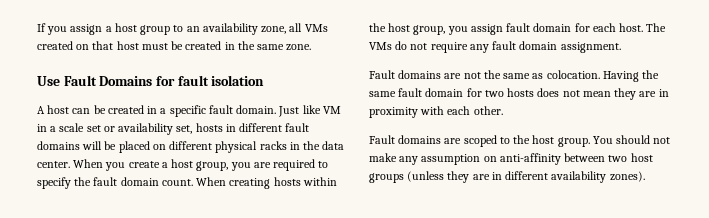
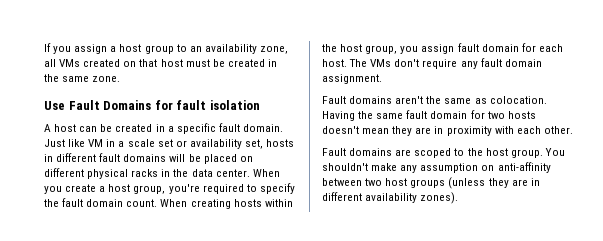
[230,162,271,171] you are -> [168,184,200,194] you're
[395,41,428,50] do not -> [394,59,420,67] don't
[444,72,481,79] are not -> [395,96,424,104] aren't
[537,88,580,97] does not -> [322,126,359,134] doesn't
[616,135,671,144] should not -> [322,163,368,171] shouldn't

